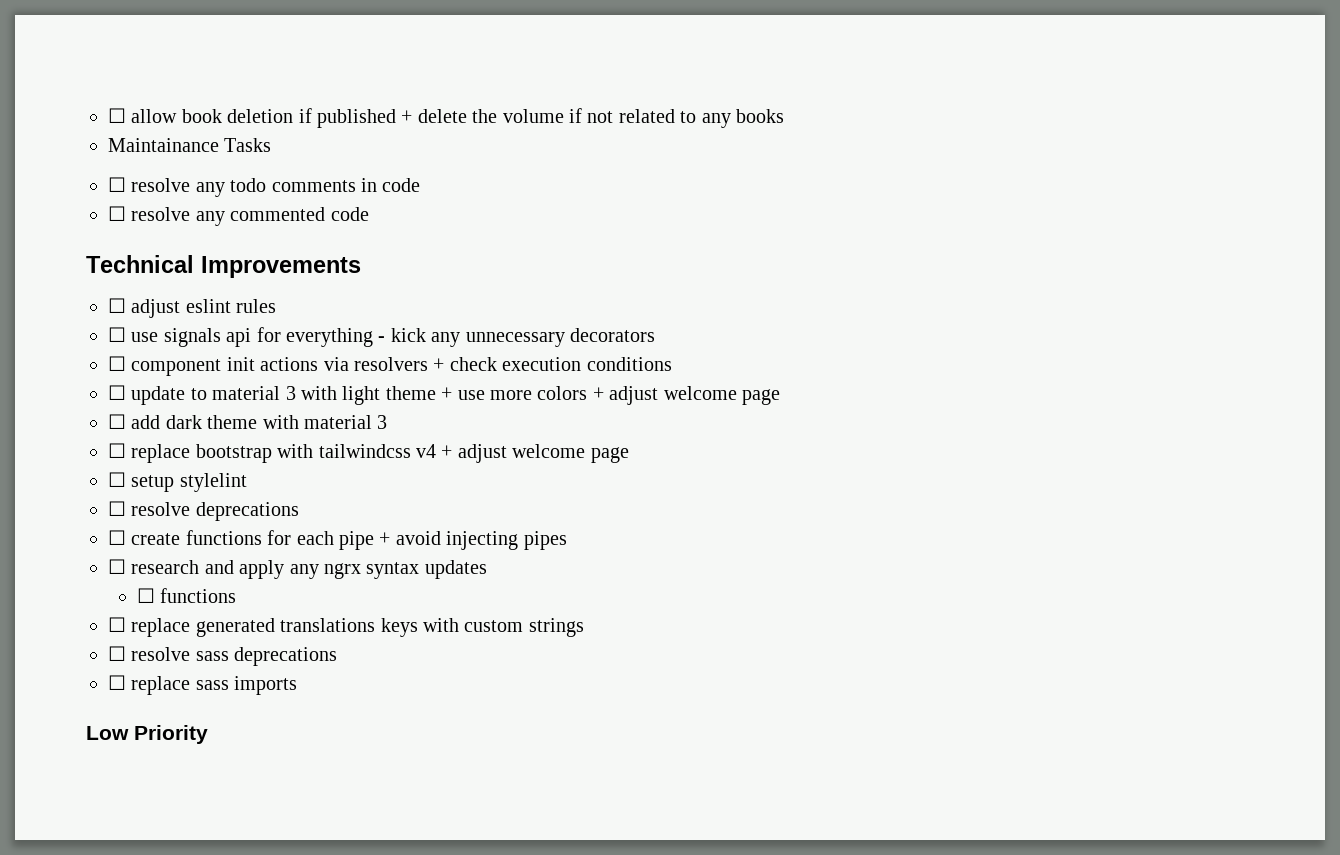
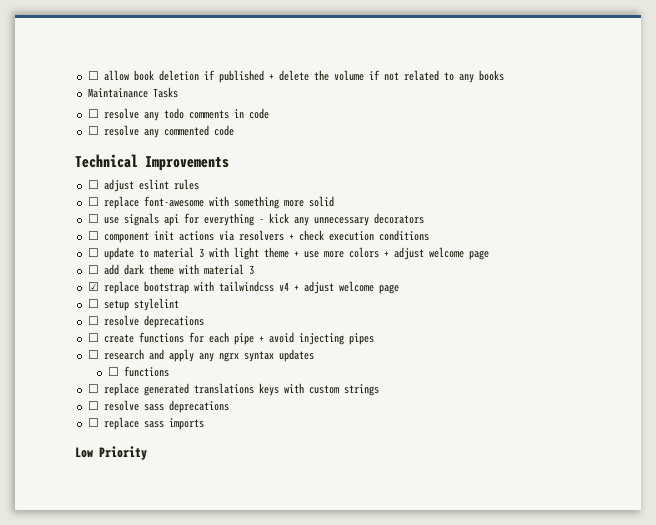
(277, 306) none -> [87,196,334,209] // ☐ replace font-awesome with something more solid
[108,443,126,458] ☐ -> [87,282,99,291] ☑

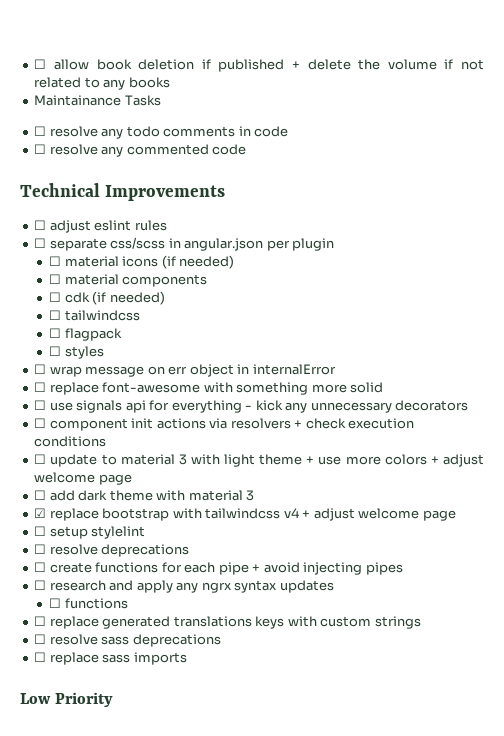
(199, 184) none -> [34,237,335,251] [49,255,235,269] [49,274,208,287] [49,291,165,305] [49,310,140,321] [49,328,122,341] [49,346,104,359] [34,364,336,377] // ☐ separate css/scss in angular.json per plugin // ☐ material icons (if needed) // ☐ material components // ☐ cdk (if needed) // ☐ tailwindcss // ☐ flagpack // ☐ styles // ☐ wrap message on err object in internalError

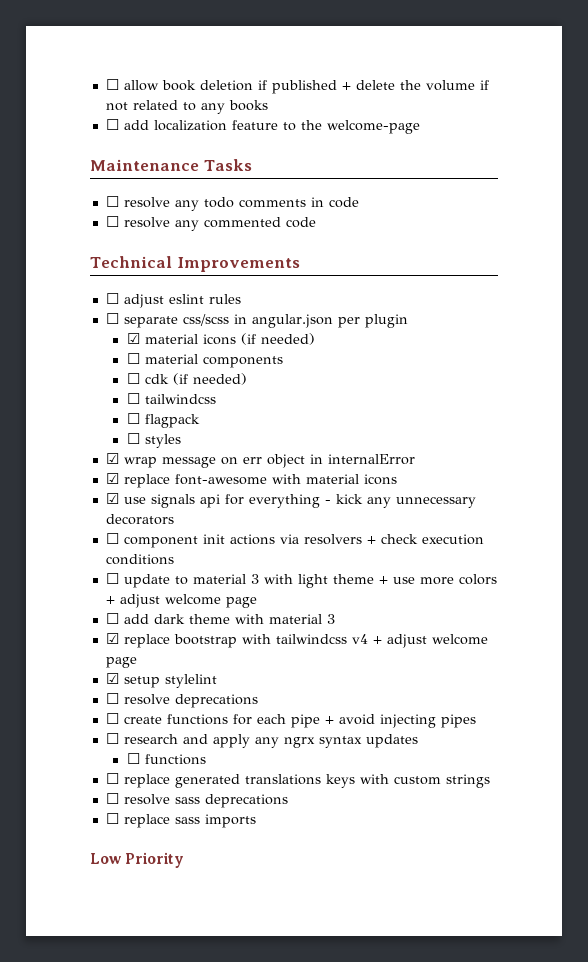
[34,95,122,106] Maintainance -> [105,119,420,134] [90,159,199,171] ☐ add localization feature to the welcome-page // Maintenance
[49,256,62,266] ☐ -> [126,333,140,344] ☑
[34,364,47,374] ☐ -> [105,453,119,464] ☑
[34,382,47,392] ☐ -> [105,473,119,484] ☑
[236,382,384,395] [34,400,47,410] something more solid // ☐ -> [305,474,397,485] [105,493,119,504] material icons // ☑
[34,526,47,536] ☐ -> [105,673,119,684] ☑

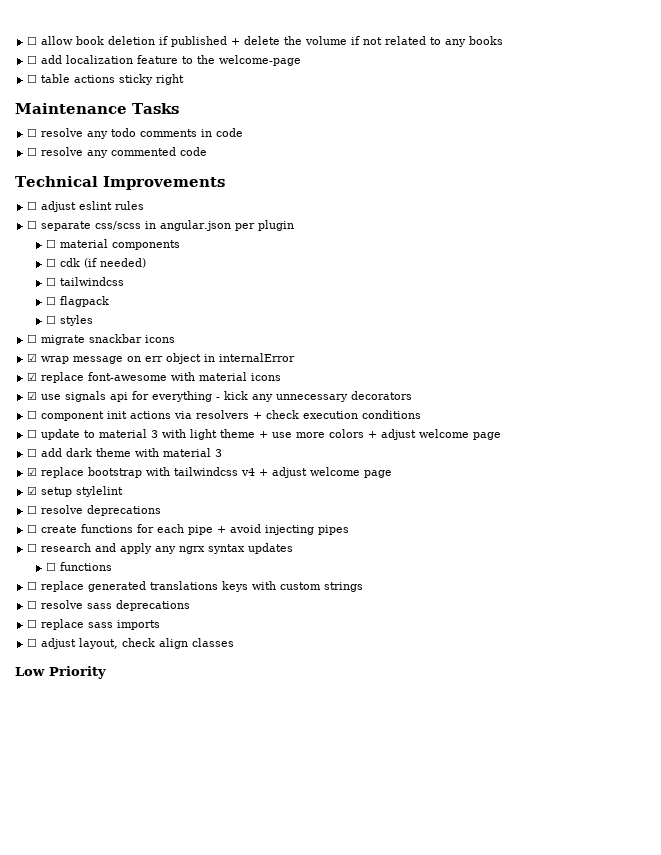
(420, 127) none -> [27,74,185,85] // ☐ table actions sticky right
[126,333,315,345] // ☑ material icons (if needed) -> (295, 225) none
(181, 441) none -> [27,334,176,345] // ☐ migrate snackbar icons
(256, 821) none -> [27,638,235,649] // ☐ adjust layout, check align classes

